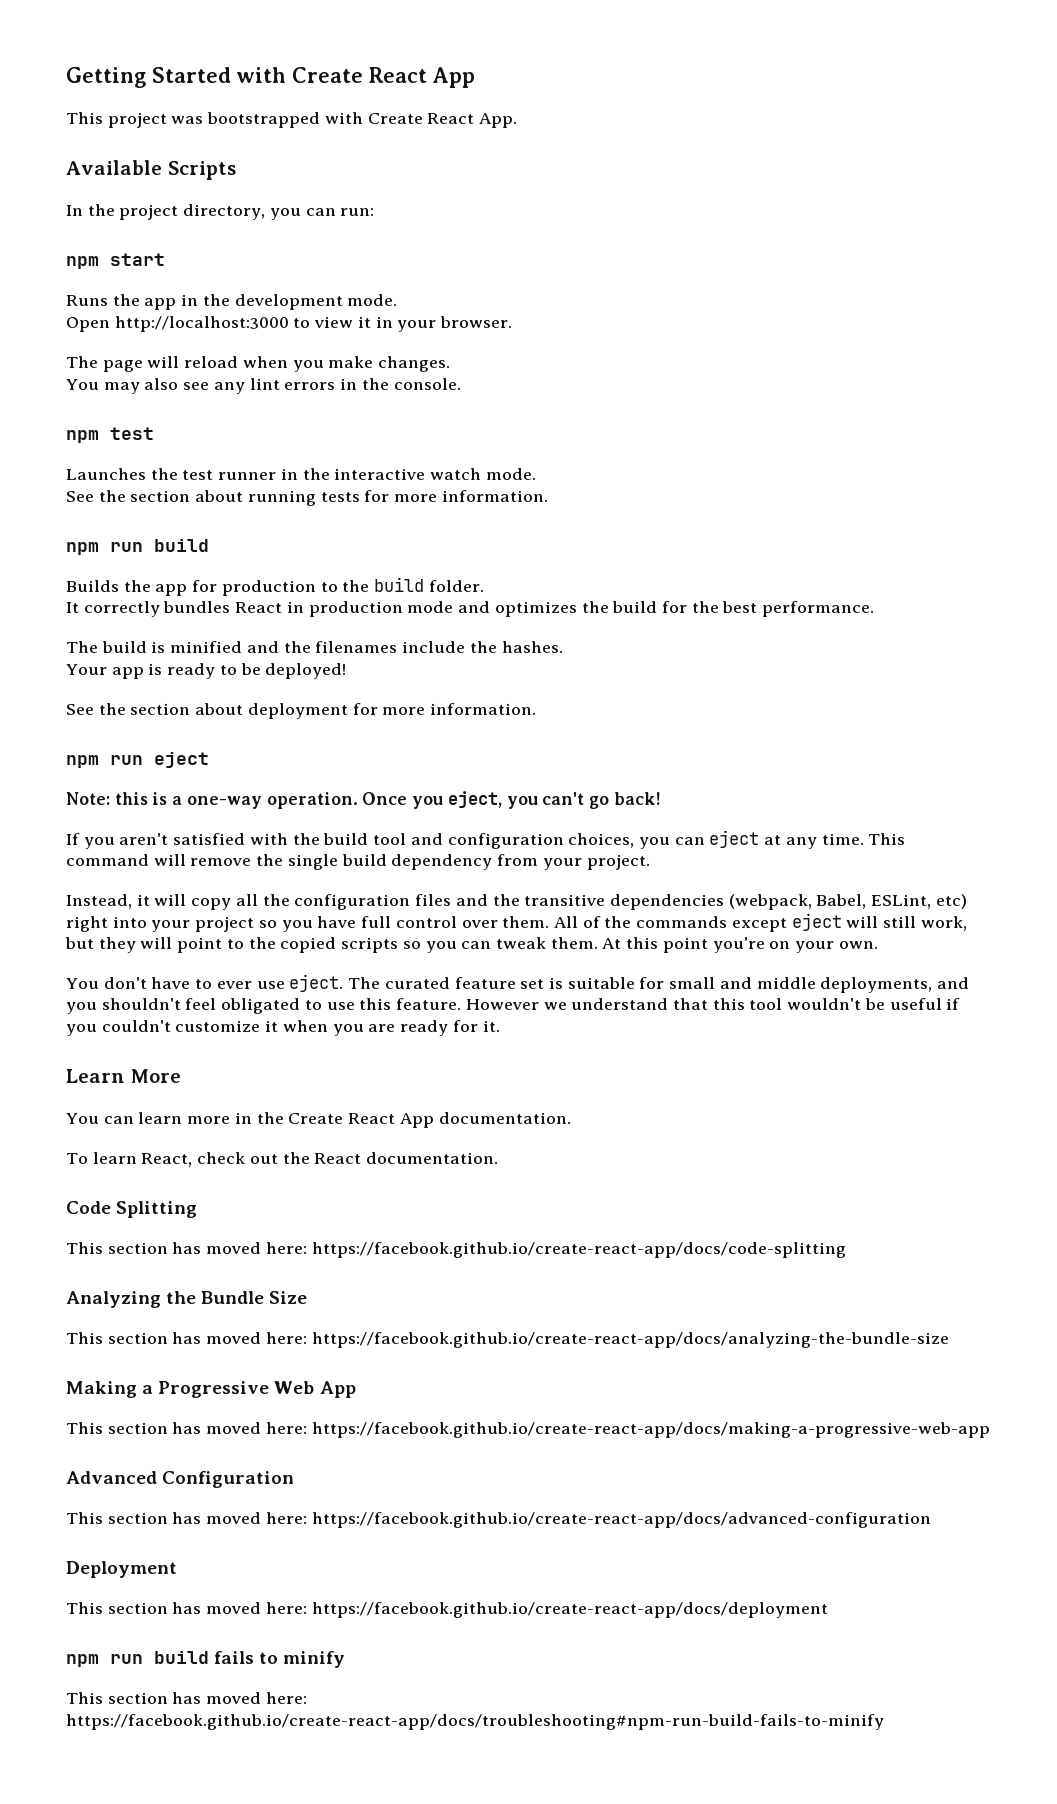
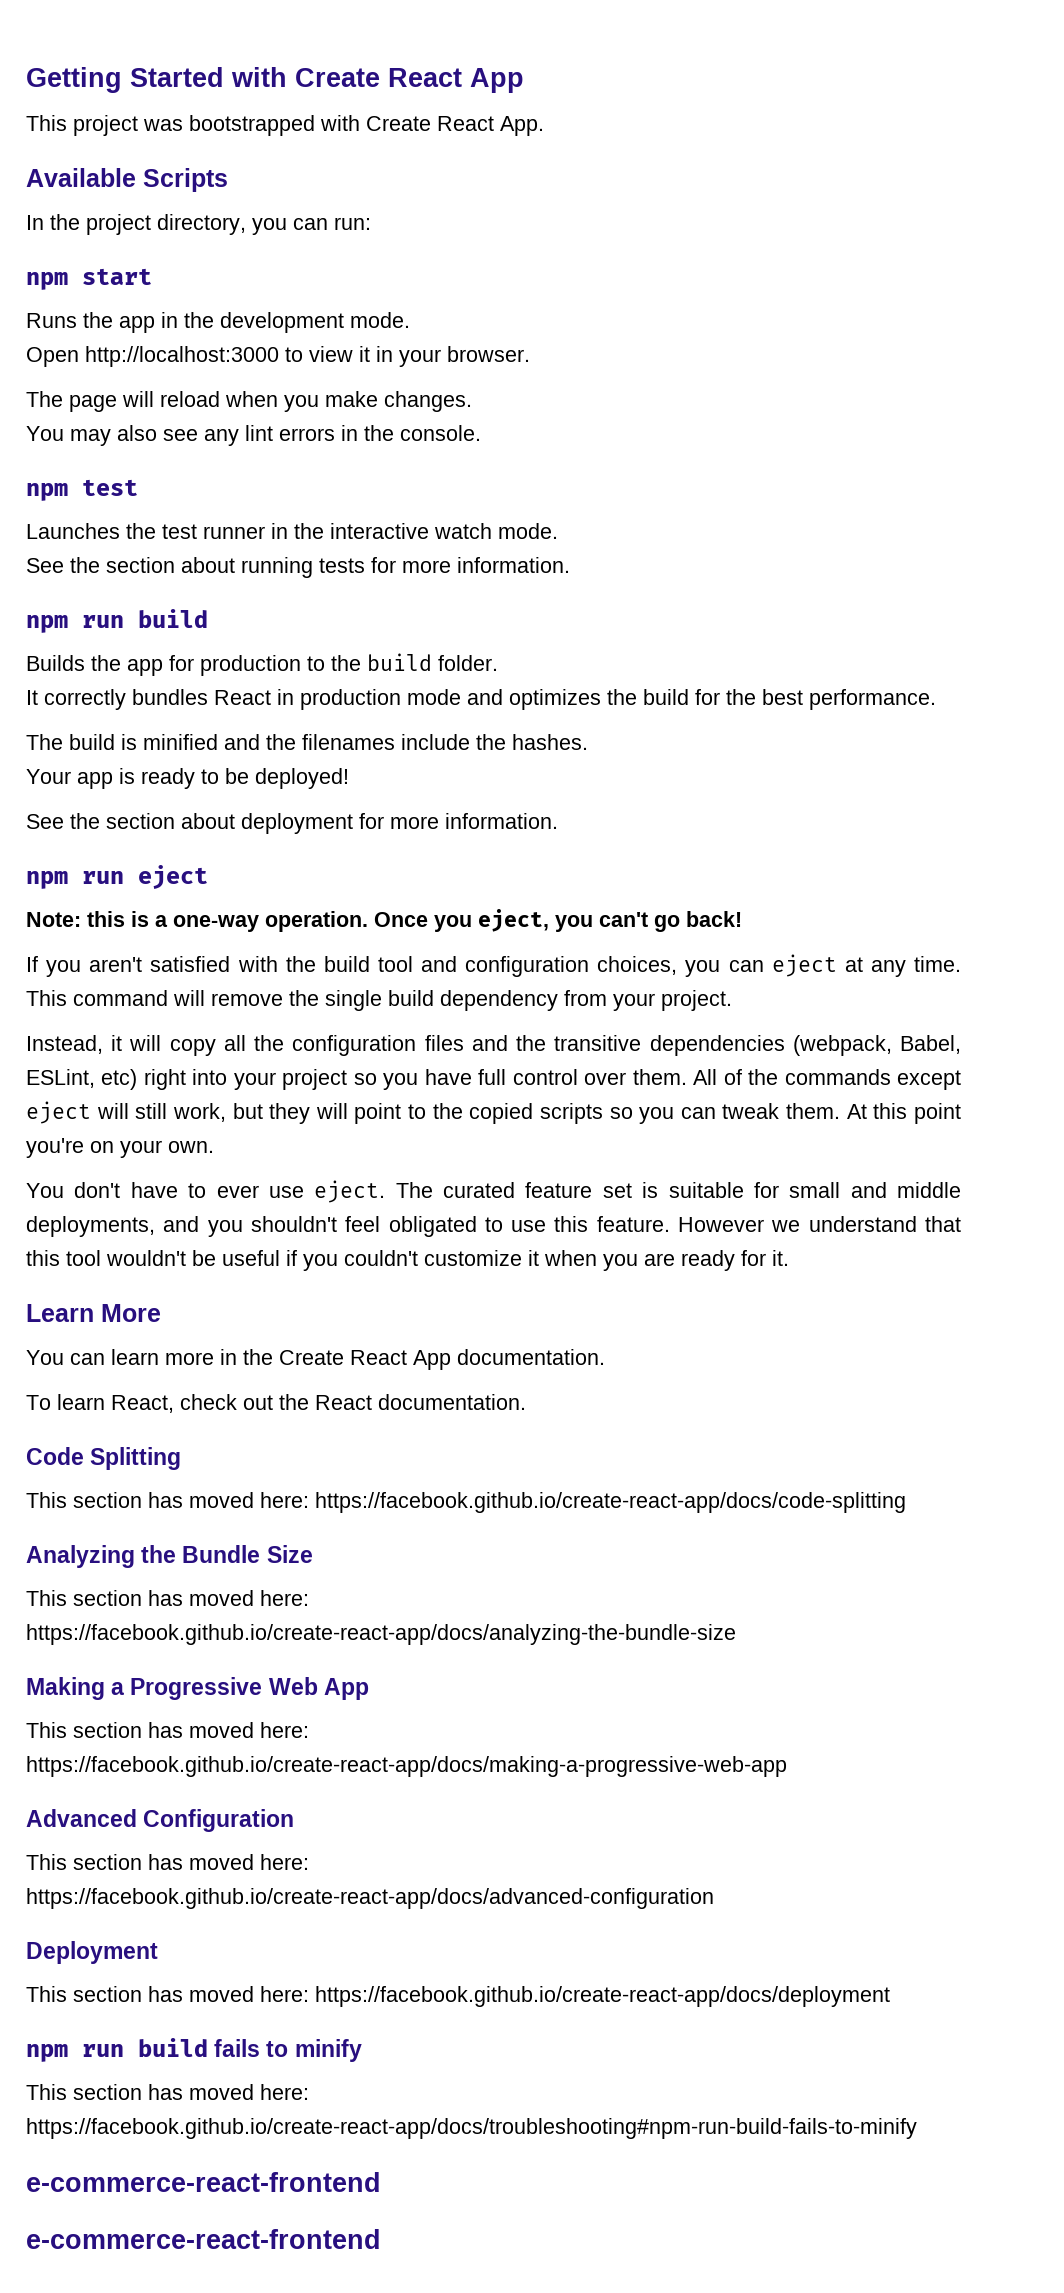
(884, 1722) none -> [26,2172,381,2192] [26,2229,381,2249] // e-commerce-react-frontend // e-commerce-react-frontend

